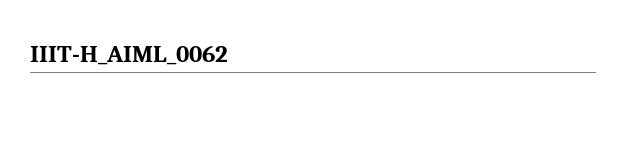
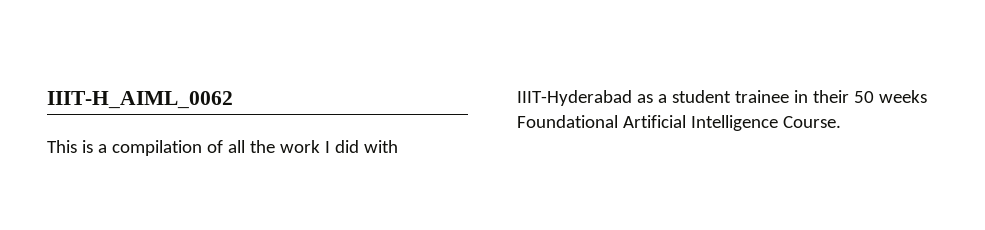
(228, 55) none -> [47,140,398,156] [517,90,927,106] [517,115,841,131] // This is a compilation of all the work I did with IIIT-Hyderabad as a student trainee in their 50 weeks Foundational Artificial Intelligence Course.

